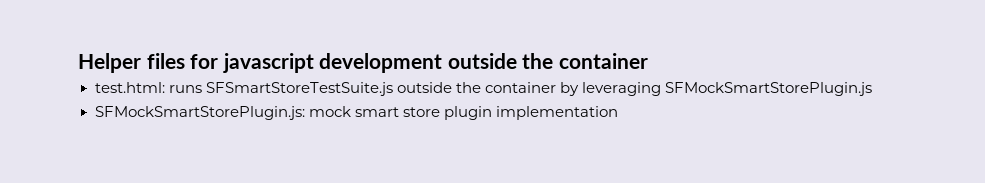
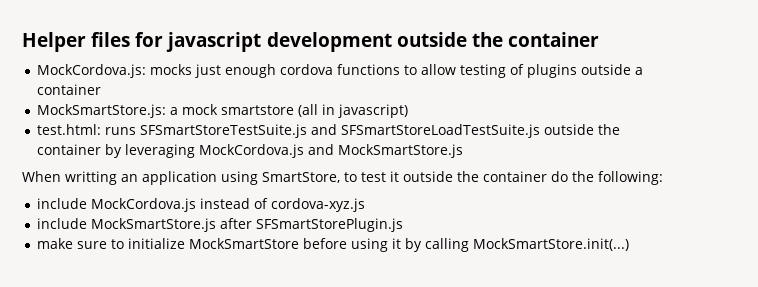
(648, 61) none -> [36,64,643,78] [36,84,101,95] [36,104,408,118] // MockCordova.js: mocks just enough cordova functions to allow testing of plugins outside a container // MockSmartStore.js: a mock smartstore (all in javascript)
(393, 89) none -> [310,124,540,138] and SFSmartStoreLoadTestSuite.js
[664,82,872,96] [94,106,618,120] SFMockSmartStorePlugin.js // SFMockSmartStorePlugin.js: mock smart store plugin implementation -> [198,144,463,158] [22,171,663,185] [36,198,365,212] [36,218,403,232] [36,238,629,252] MockCordova.js and MockSmartStore.js // When writting an application using SmartStore, to test it outside the container do the following: // include MockCordova.js instead of cordova-xyz.js // include MockSmartStore.js after SFSmartStorePlugin.js // make sure to initialize MockSmartStore before using it by calling MockSmartStore.init(...)

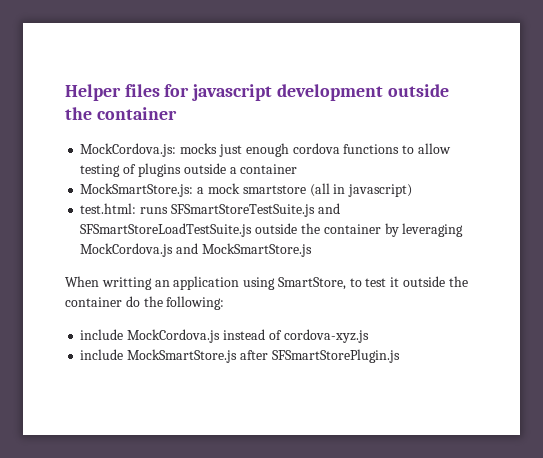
[36,238,629,252] // make sure to initialize MockSmartStore before using it by calling MockSmartStore.init(...) -> (400, 356) none

